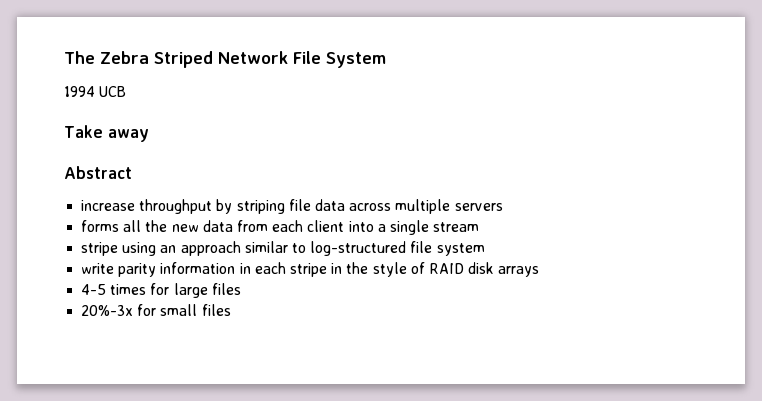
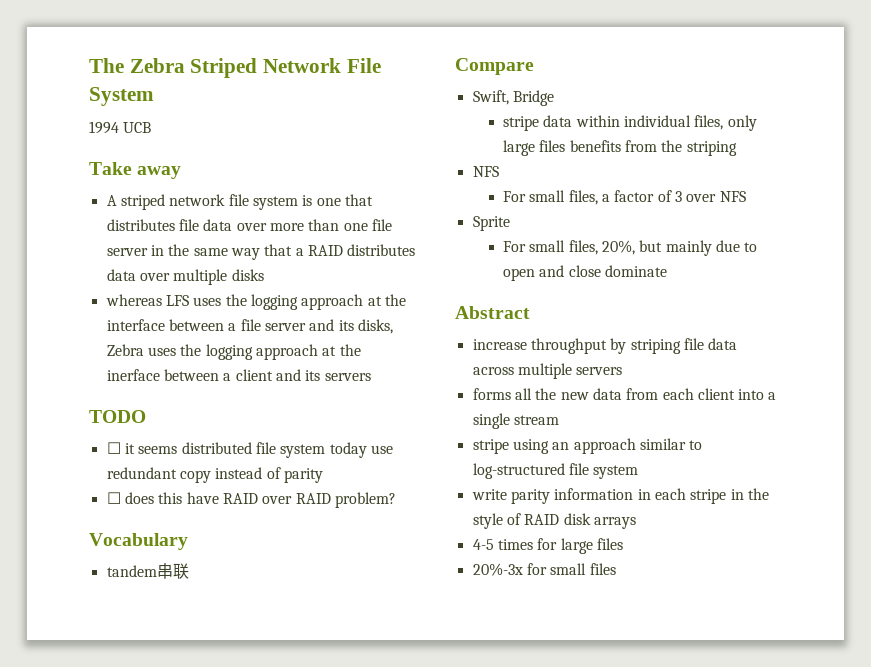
(149, 135) none -> [106,194,373,210] [106,219,392,231] [106,244,416,260] [106,269,264,285] [105,294,406,310] [106,319,393,334] [106,344,361,360] [106,369,371,381] [89,410,146,423] [106,442,393,458] [106,467,323,483] [106,492,396,508] [89,533,188,550] [106,563,189,579] [455,58,534,75] [472,90,554,106] [503,115,757,131] [503,140,737,156] [472,166,499,177] [503,190,746,205] [472,216,510,231] [503,240,758,256] [503,265,668,281] // A striped network file system is one that distributes file data over more than one file server in the same way that a RAID distributes data over multiple disks // whereas LFS uses the logging approach at the interface between a file server and its disks, Zebra uses the logging approach at the inerface between a client and its servers // TODO // ☐ it seems distributed file system today use redundant copy instead of parity // ☐ does this have RAID over RAID problem? // Vocabulary // tandem串联 // Compare // Swift, Bridge // stripe data within individual files, only large files benefits from the striping // NFS // For small files, a factor of 3 over NFS // Sprite // For small files, 20%, but mainly due to open and close dominate

